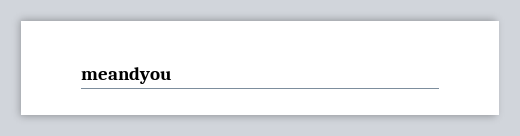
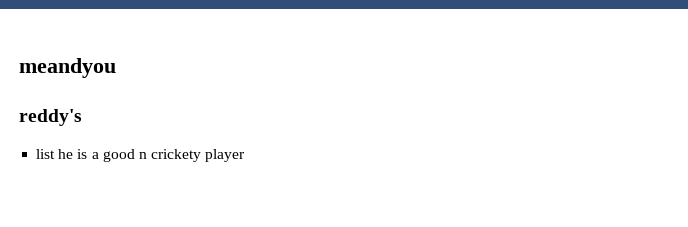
(172, 75) none -> [19,109,82,126] [36,149,246,162] // reddy's // list he is a good n crickety player

